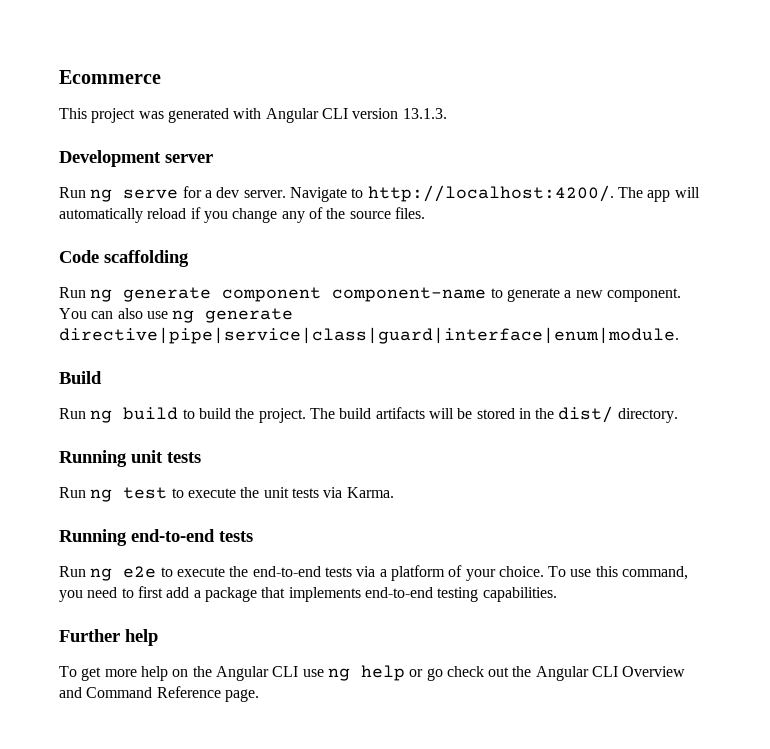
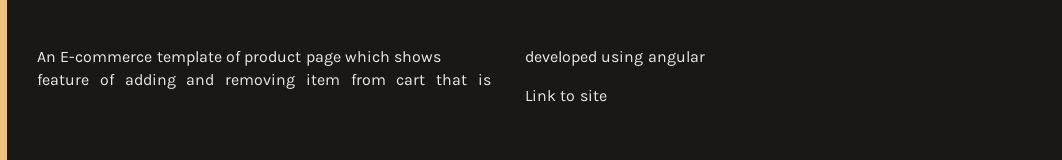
[59,70,161,84] [59,108,447,123] [59,150,213,167] [59,185,700,202] [59,207,425,223] [59,250,189,267] [59,287,681,302] [59,308,294,323] [59,327,679,344] [59,371,102,384] [59,406,678,423] [59,450,201,467] [59,487,394,502] [59,529,253,546] [59,565,689,581] [59,586,557,602] [59,629,158,646] [59,665,686,681] [59,686,259,702] Ecommerce // This project was generated with Angular CLI version 13.1.3. // Development server // Run ng serve for a dev server. Navigate to http://localhost:4200/. The app will automatically reload if you change any of the source files. // Code scaffolding // Run ng generate component component-name to generate a new component. You can also use ng generate directive|pipe|service|class|guard|interface|enum|module. // Build // Run ng build to build the project. The build artifacts will be stored in the dist/ directory. // Running unit tests // Run ng test to execute the unit tests via Karma. // Running end-to-end tests // Run ng e2e to execute the end-to-end tests via a platform of your choice. To use this command, you need to first add a package that implements end-to-end testing capabilities. // Further help // To get more help on the Angular CLI use ng help or go check out the Angular CLI Overview and Command Reference page. -> [37,50,442,66] [37,73,491,89] [525,50,705,66] [525,89,607,102] An E-commerce template of product page which shows feature of adding and removing item from cart that is developed using angular // Link to site

